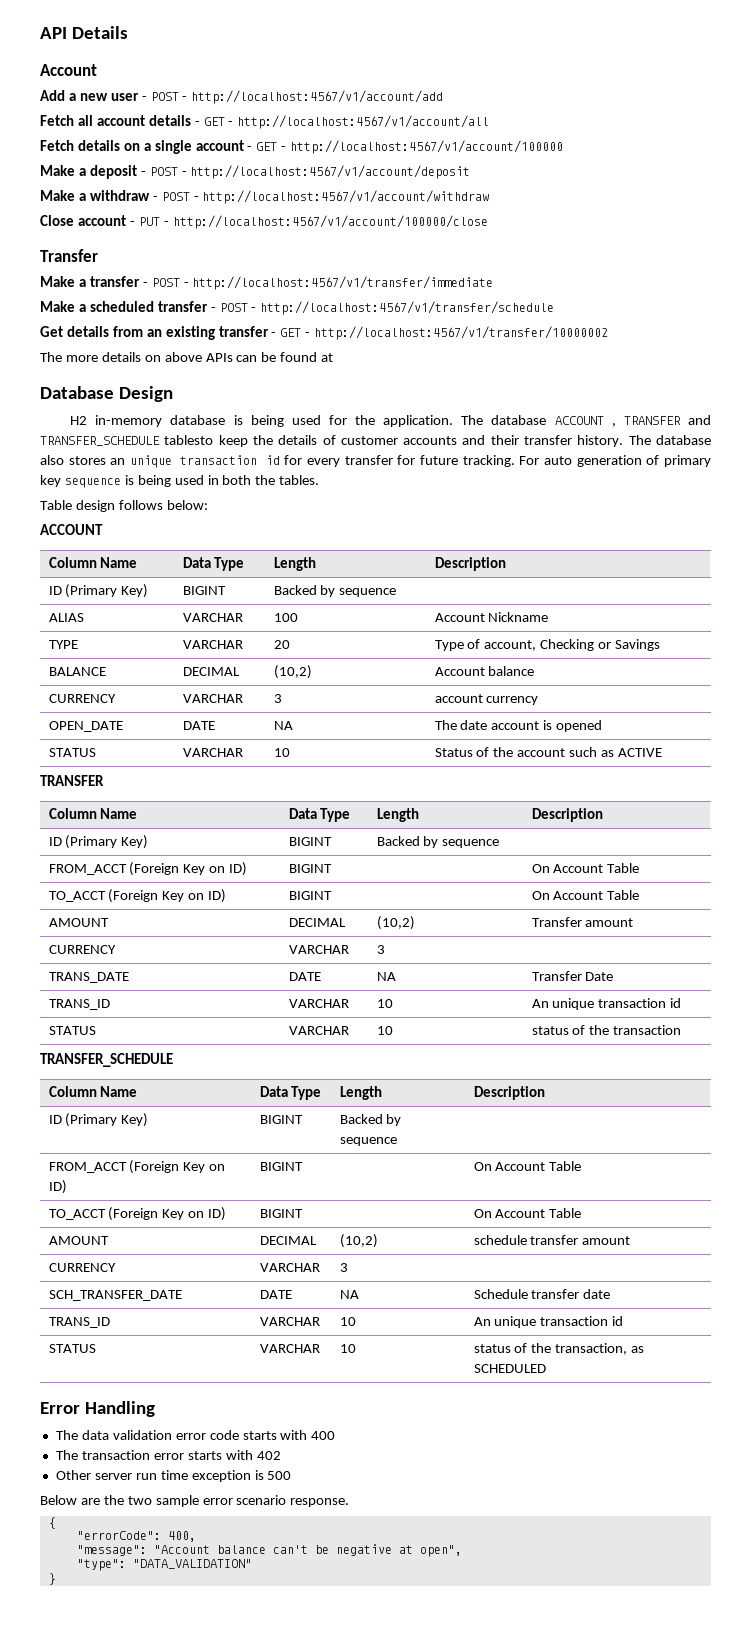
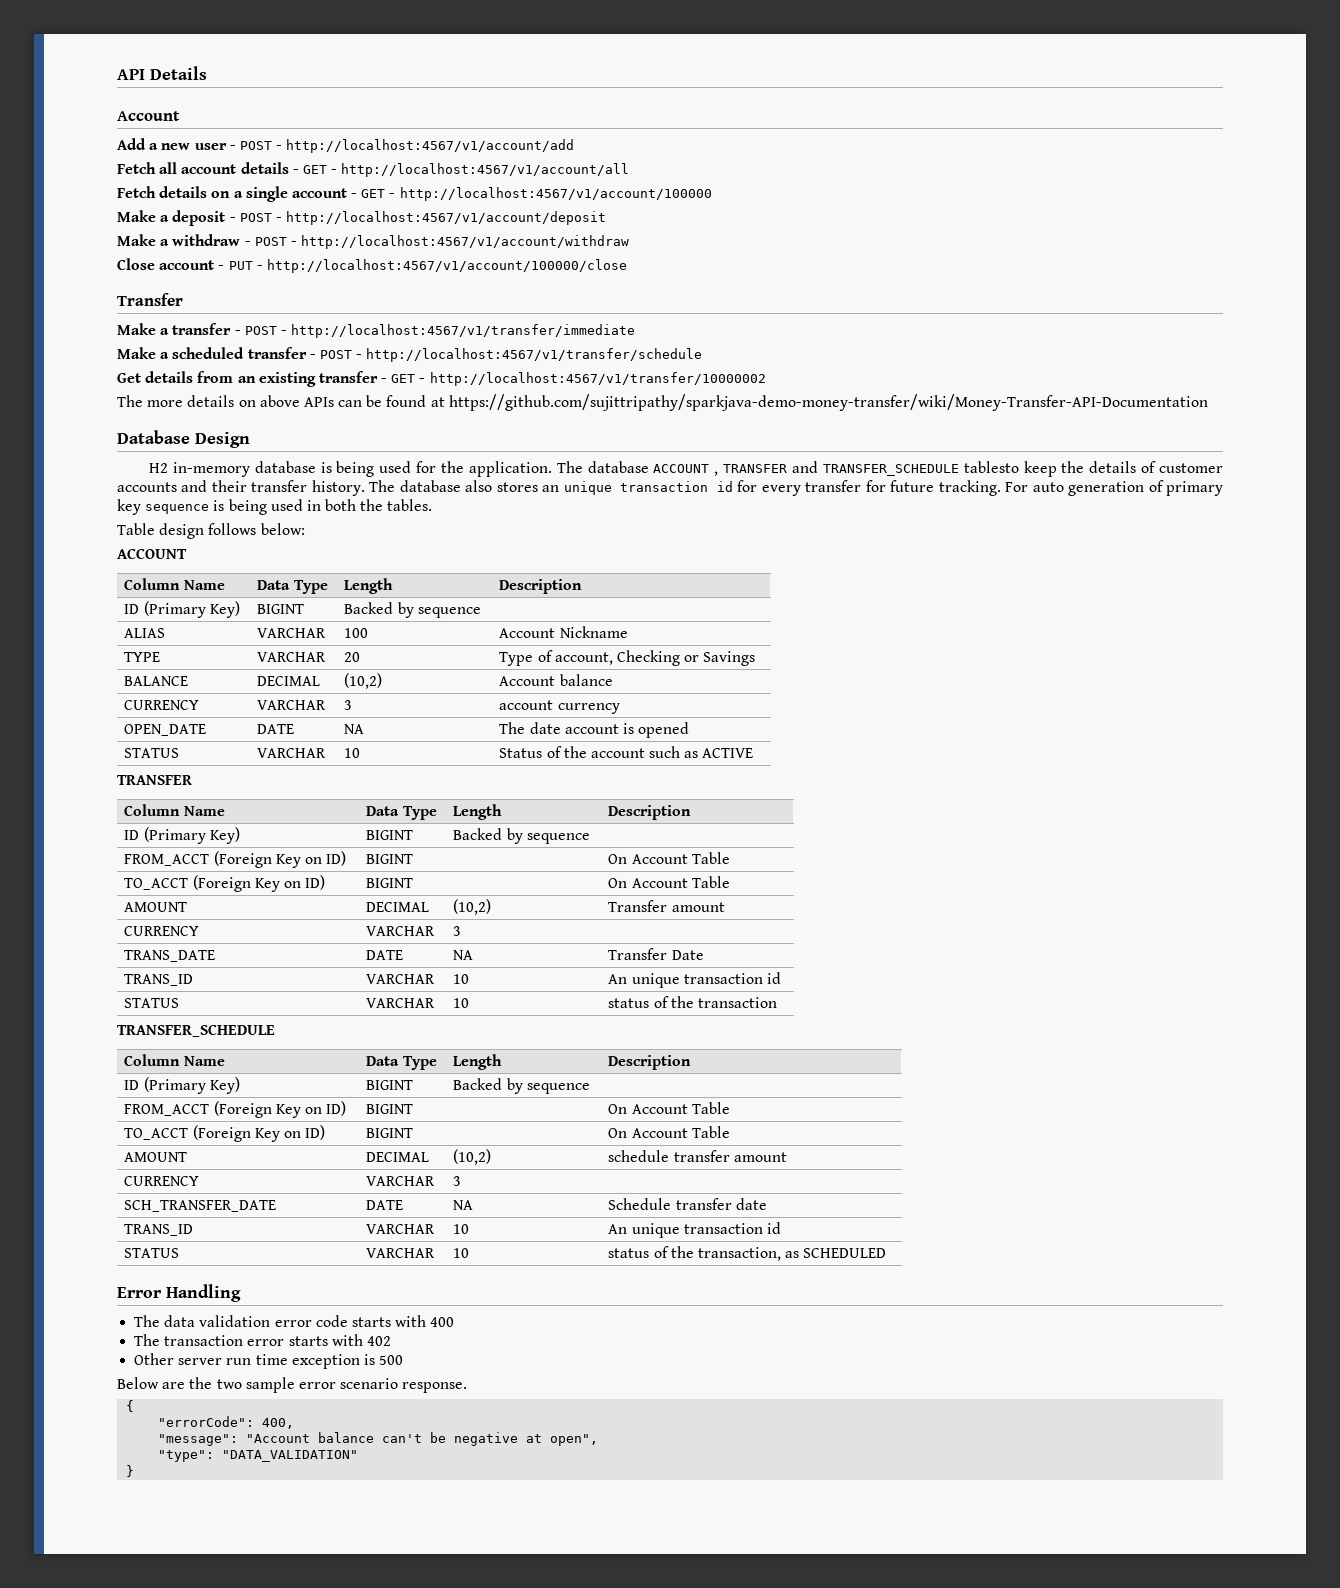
(334, 357) none -> [448,394,1208,411] https://github.com/sujittripathy/sparkjava-demo-money-transfer/wiki/Money-Transfer-API-Documentation

